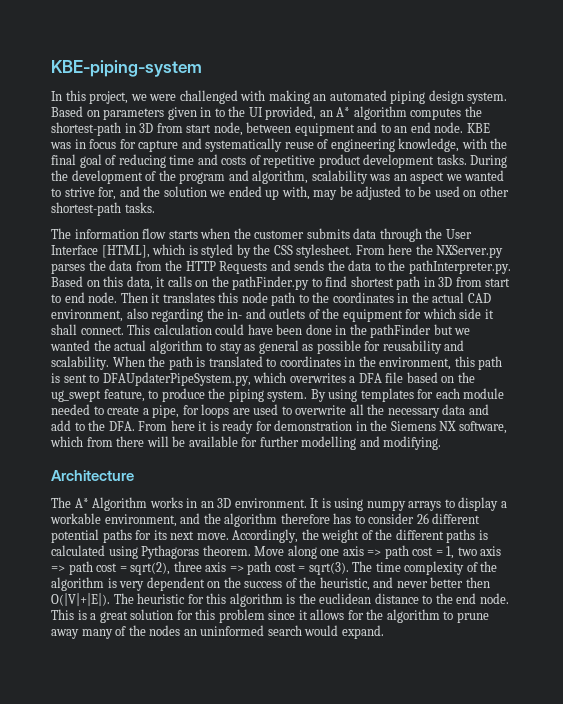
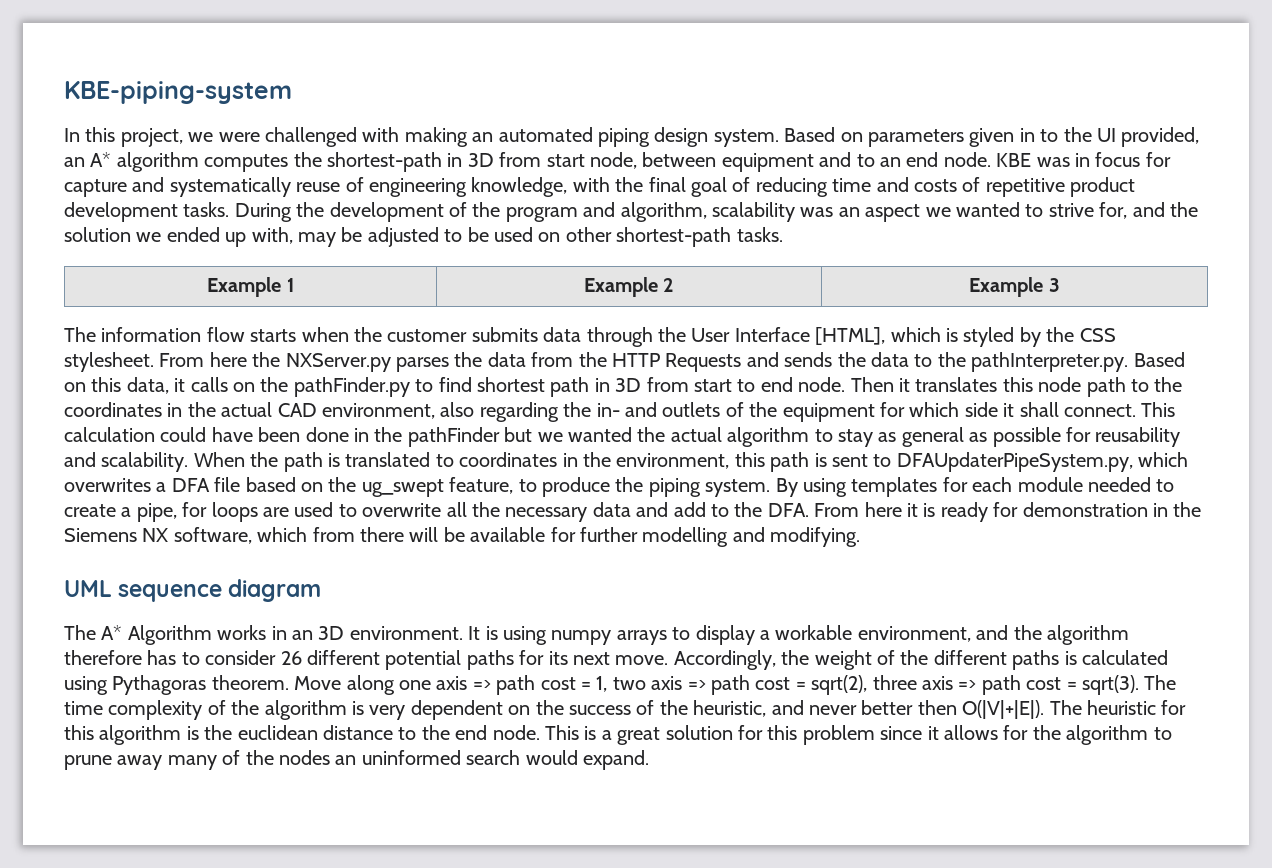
(155, 207) none -> [207,277,294,297] [583,277,675,297] [969,277,1060,297] // Example 1 | Example 2 | Example 3
[51,470,134,481] Architecture -> [64,579,322,602] UML sequence diagram

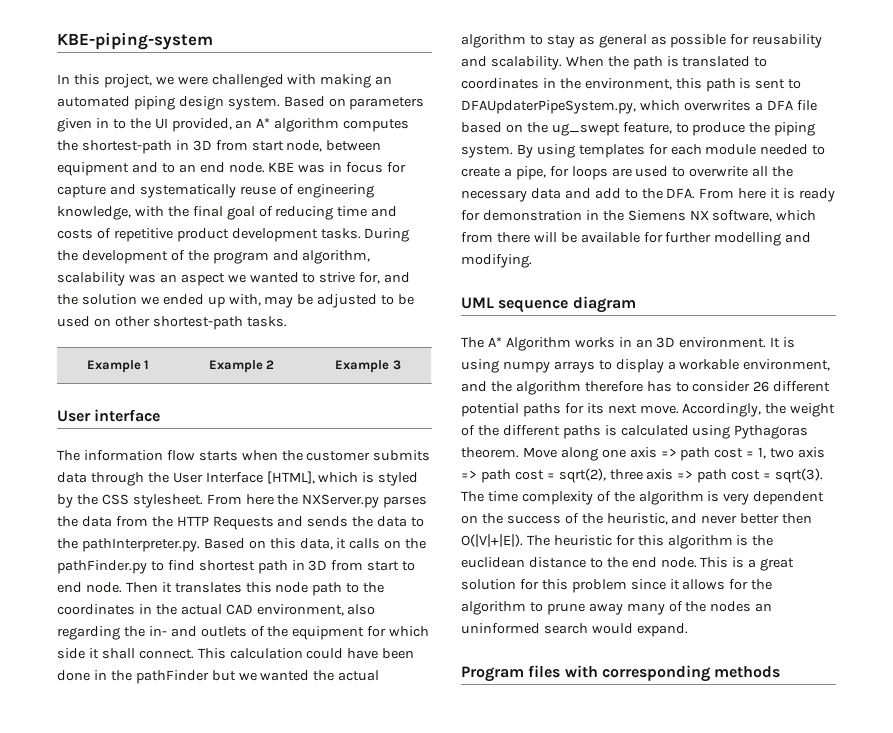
(1060, 285) none -> [57,409,161,422] // User interface
(649, 760) none -> [461,665,781,682] // Program files with corresponding methods

